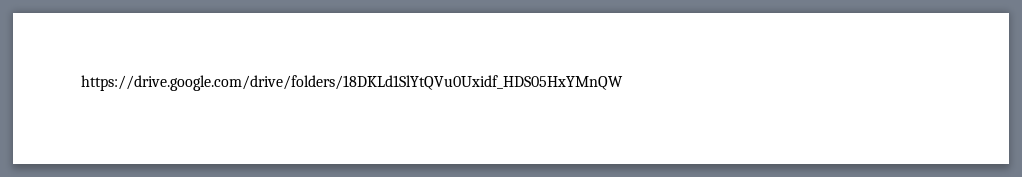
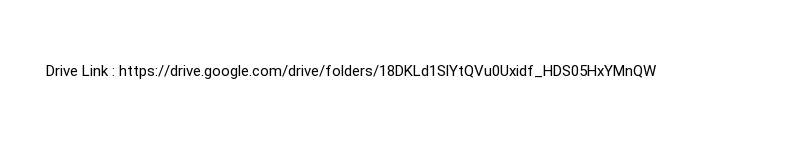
(81, 83) none -> [46,65,116,76] Drive Link :

